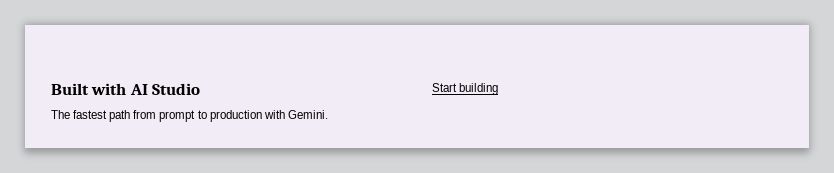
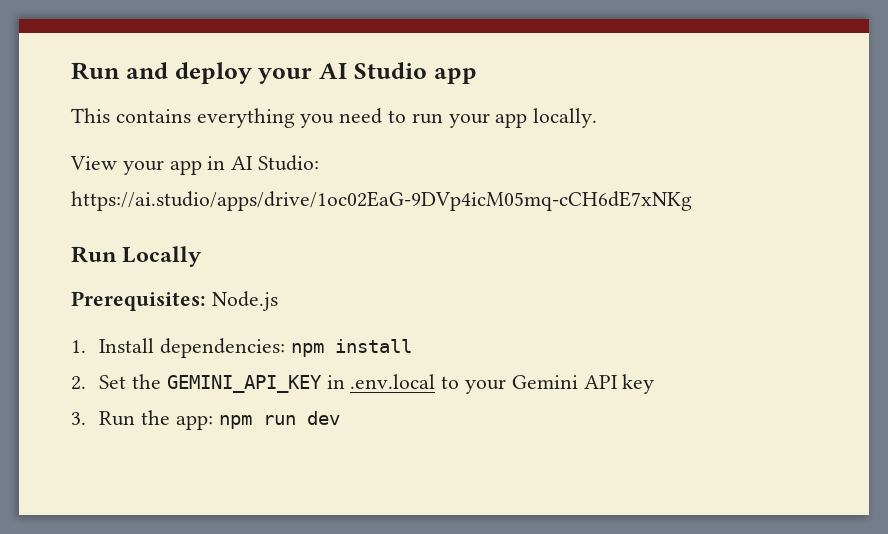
[51,83,201,95] [51,110,328,122] [432,83,499,95] Built with AI Studio // The fastest path from prompt to production with Gemini. // Start building -> [71,62,477,84] [71,108,598,128] [70,155,320,175] [71,191,692,211] [71,246,203,267] [71,291,278,311] [71,338,412,358] [71,374,655,394] [71,410,340,430] Run and deploy your AI Studio app // This contains everything you need to run your app locally. // View your app in AI Studio: https://ai.studio/apps/drive/1oc02EaG-9DVp4icM05mq-cCH6dE7xNKg // Run Locally // Prerequisites: Node.js // 1. Install dependencies: npm install // 2. Set the GEMINI_API_KEY in .env.local to your Gemini API key // 3. Run the app: npm run dev

